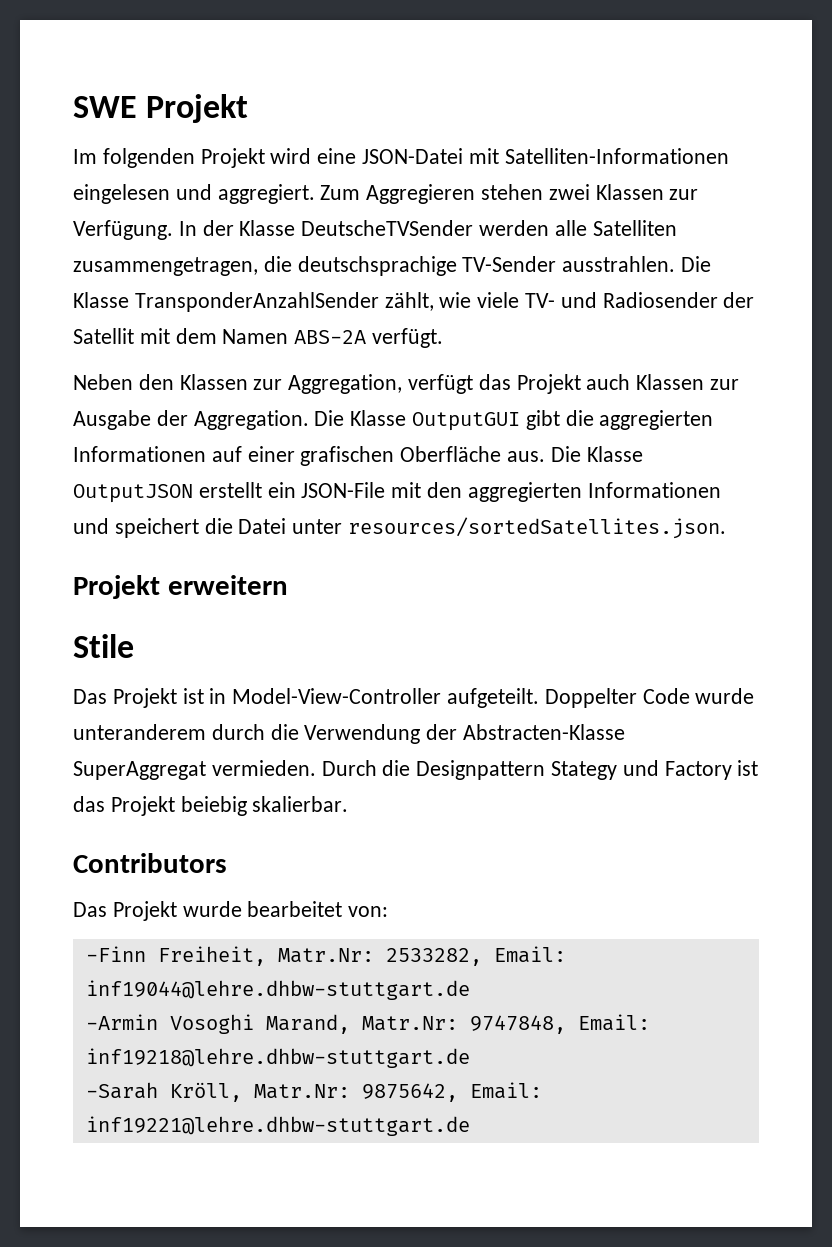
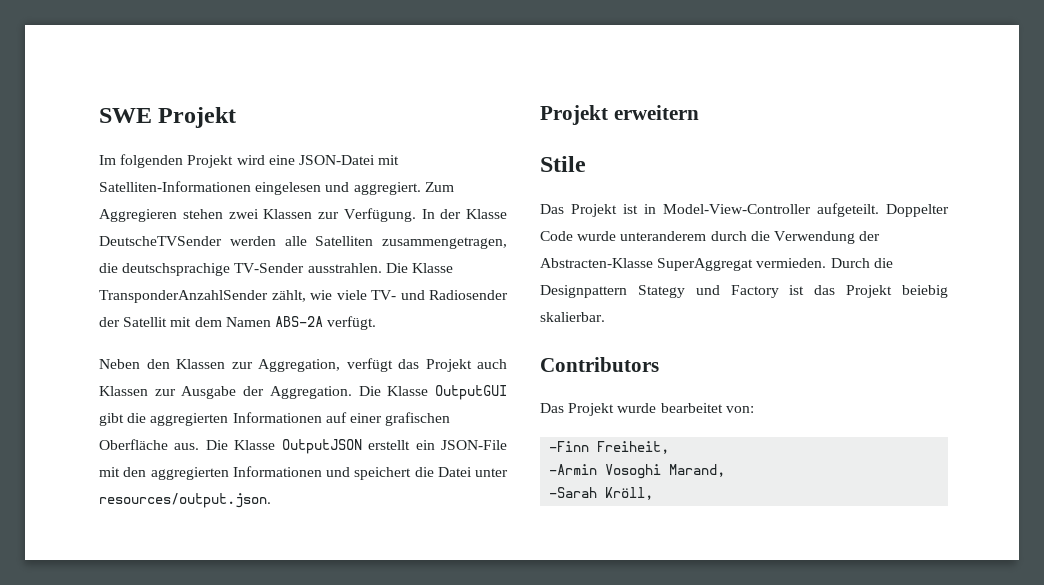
[348,517,727,539] resources/sortedSatellites.json. -> [99,493,271,508] resources/output.json.
[277,946,566,966] [85,980,470,1000] Matr.Nr: 2533282, Email: inf19044@lehre.dhbw-stuttgart.de -> (670, 447) none
[361,1014,650,1034] [85,1048,470,1068] [85,1082,542,1102] [85,1116,470,1136] Matr.Nr: 9747848, Email: inf19218@lehre.dhbw-stuttgart.de // -Sarah Kröll, Matr.Nr: 9875642, Email: inf19221@lehre.dhbw-stuttgart.de -> [549,487,654,500] // -Sarah Kröll,

